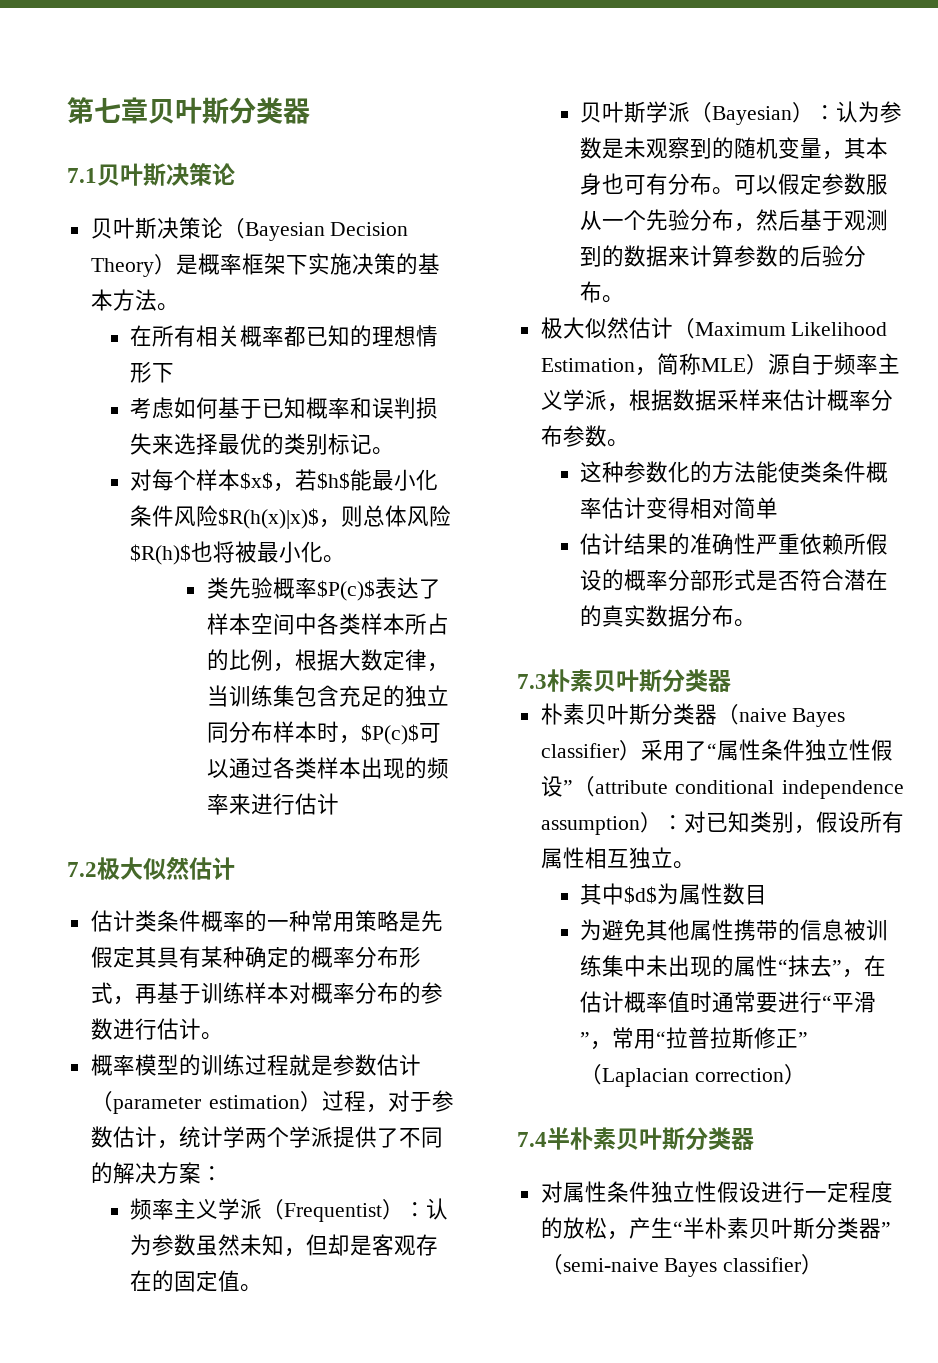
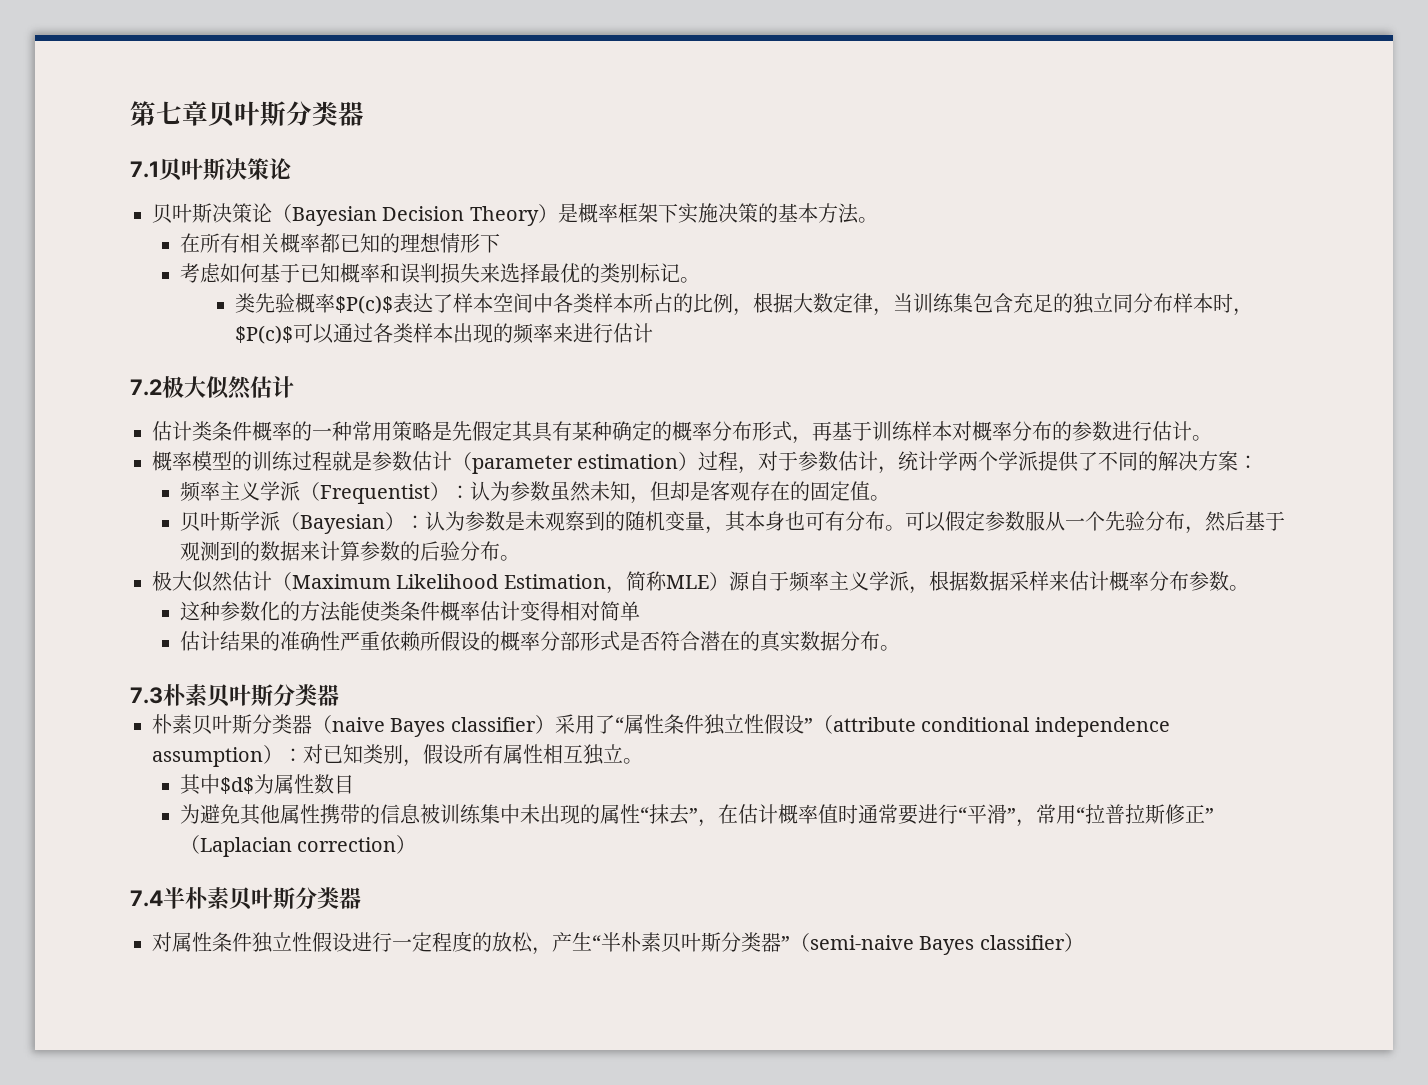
[130,469,439,492] [130,505,452,529] [130,541,346,565] // 对每个样本$x$，若$h$能最小化条件风险$R(h(x)|x)$，则总体风险$R(h)$也将被最小化。 -> (700, 280) none

